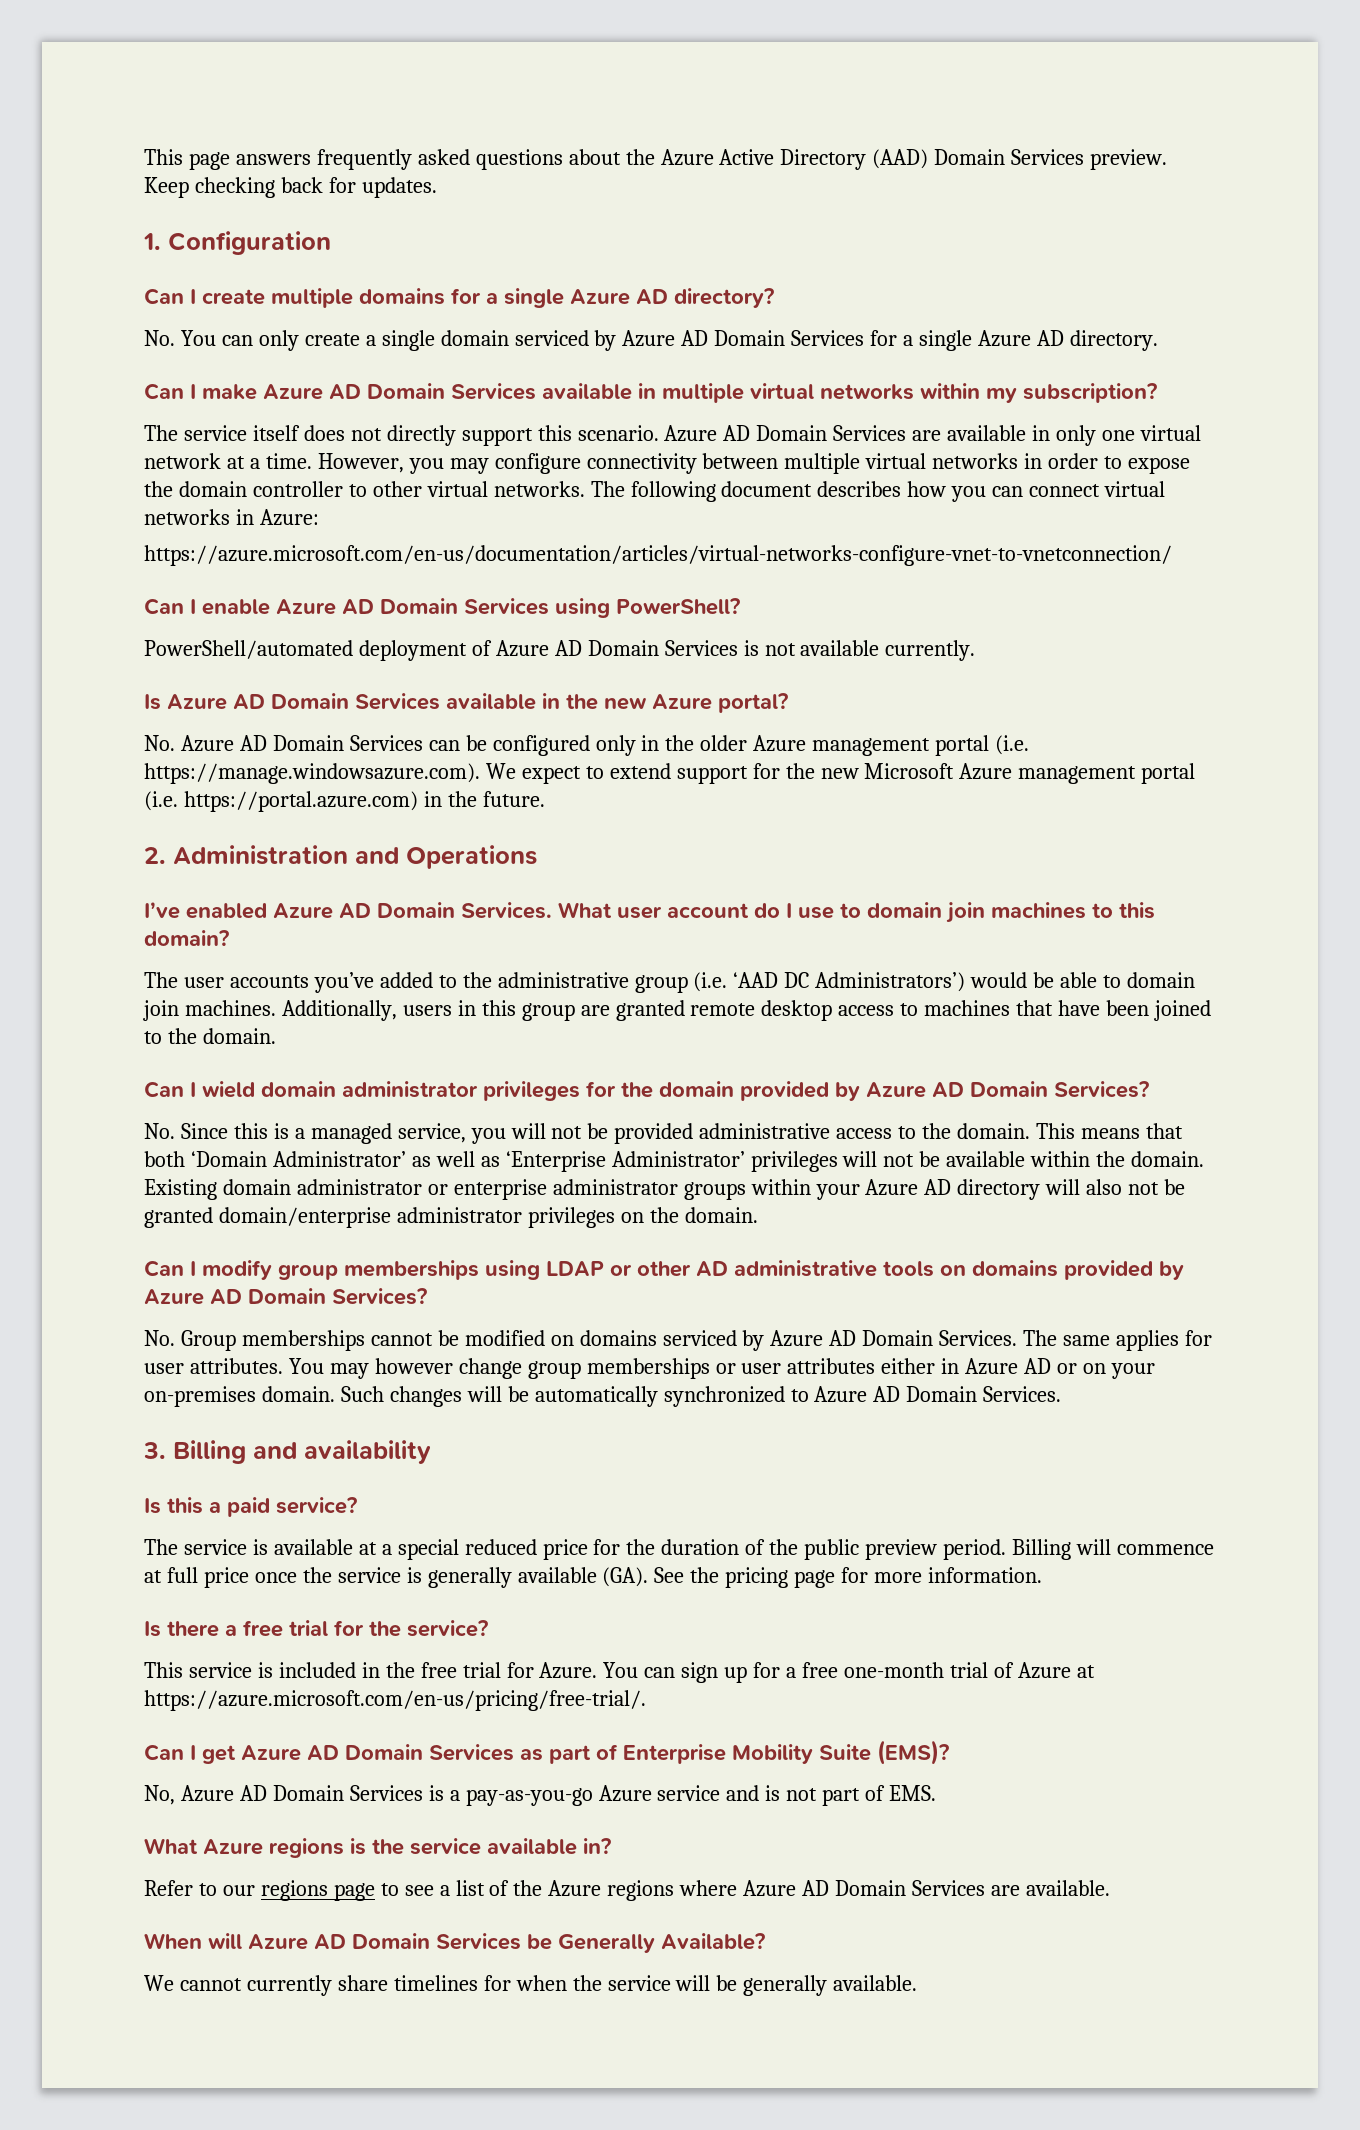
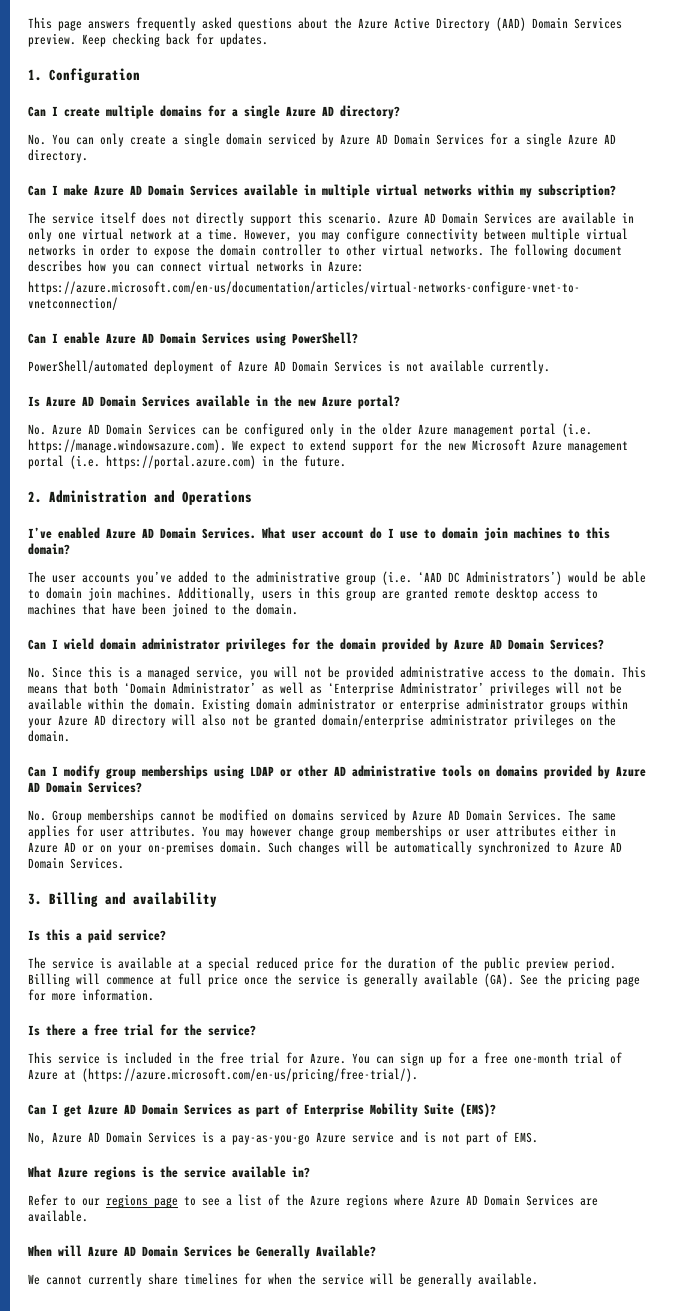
[144,1690,646,1711] https://azure.microsoft.com/en-us/pricing/free-trial/. -> [82,1068,418,1082] (https://azure.microsoft.com/en-us/pricing/free-trial/).

